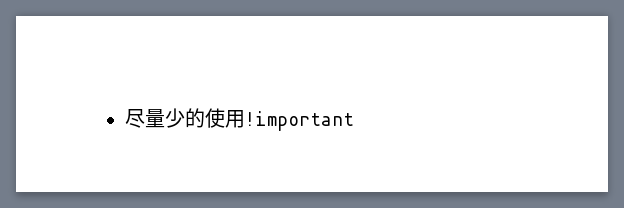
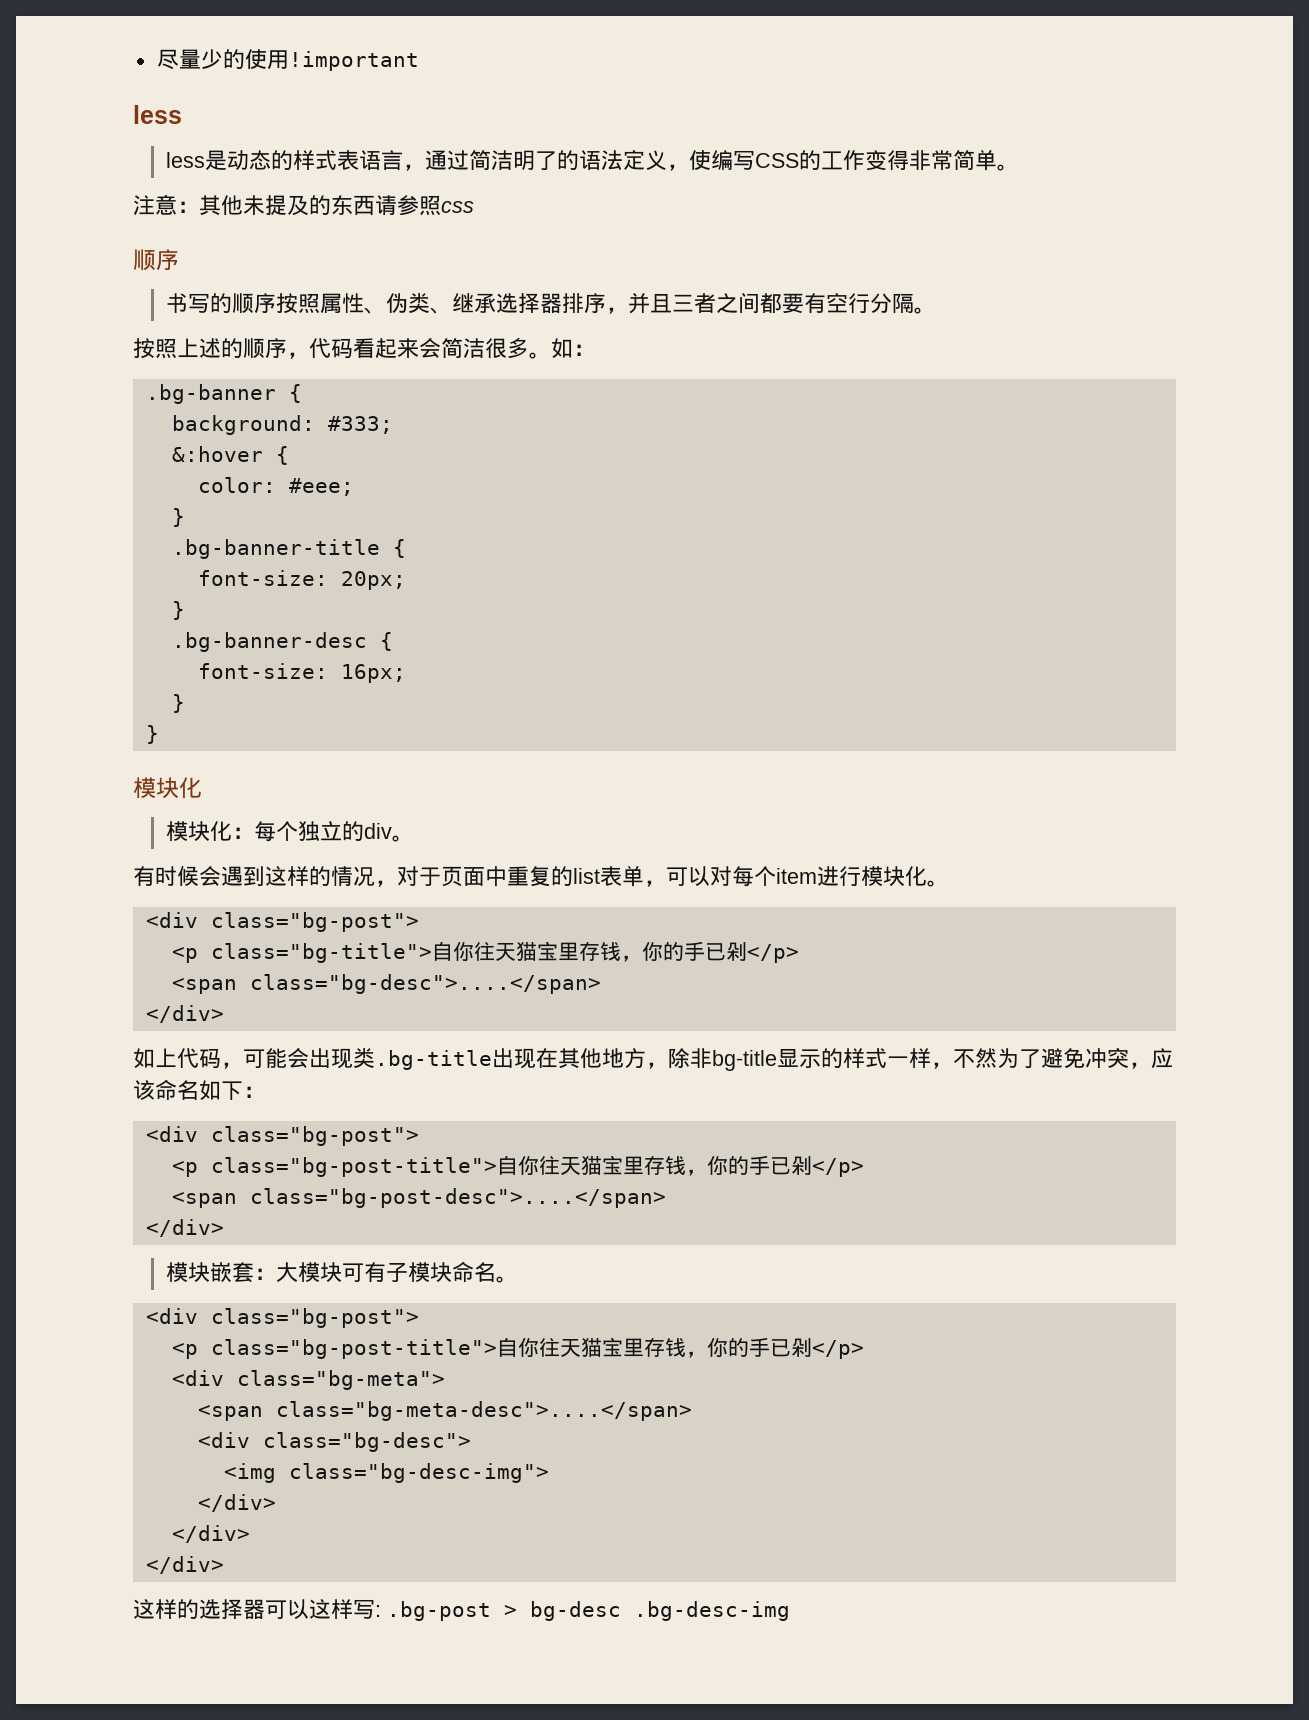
(354, 121) none -> [133,105,182,124] [165,150,1019,171] [133,194,474,216] [133,249,179,271] [165,292,936,314] [133,338,595,359] [145,384,302,404] [171,415,393,435] [171,446,289,465] [197,477,354,496] [171,508,185,527] [171,539,406,559] [197,570,406,590] [171,601,185,620] [171,632,393,652] [197,663,406,683] [171,694,185,713] [145,725,159,744] [133,777,202,799] [165,821,414,842] [133,866,949,887] [145,912,419,932] [171,941,799,963] [171,974,601,994] [145,1005,224,1023] [133,1047,1173,1071] [133,1079,265,1101] [145,1126,419,1146] [171,1155,864,1177] [171,1188,666,1208] [145,1219,224,1237] [165,1261,518,1283] [145,1308,419,1328] [171,1337,864,1359] [171,1370,445,1390] [197,1401,692,1421] [197,1432,471,1452] [223,1463,549,1483] [197,1494,276,1512] [171,1525,250,1543] [145,1556,224,1574] [133,1599,790,1621] // less // less是动态的样式表语言，通过简洁明了的语法定义，使编写CSS的工作变得非常简单。 // 注意：其他未提及的东西请参照css // 顺序 // 书写的顺序按照属性、伪类、继承选择器排序，并且三者之间都要有空行分隔。 // 按照上述的顺序，代码看起来会简洁很多。如： // .bg-banner { // background: #333; // &:hover { // color: #eee; // } // .bg-banner-title { // font-size: 20px; // } // .bg-banner-desc { // font-size: 16px; // } // } // 模块化 // 模块化：每个独立的div。 // 有时候会遇到这样的情况，对于页面中重复的list表单，可以对每个item进行模块化。 // <div class="bg-post"> // <p class="bg-title">自你往天猫宝里存钱，你的手已剁</p> // <span class="bg-desc">....</span> // </div> // 如上代码，可能会出现类.bg-title出现在其他地方，除非bg-title显示的样式一样，不然为了避免冲突，应该命名如下： // <div class="bg-post"> // <p class="bg-post-title">自你往天猫宝里存钱，你的手已剁</p> // <span class="bg-post-desc">....</span> // </div> // 模块嵌套：大模块可有子模块命名。 // <div class="bg-post"> // <p class="bg-post-title">自你往天猫宝里存钱，你的手已剁</p> // <div class="bg-meta"> // <span class="bg-meta-desc">....</span> // <div class="bg-desc"> // <img class="bg-desc-img"> // </div> // </div> // </div> // 这样的选择器可以这样写: .bg-post > bg-desc .bg-desc-img

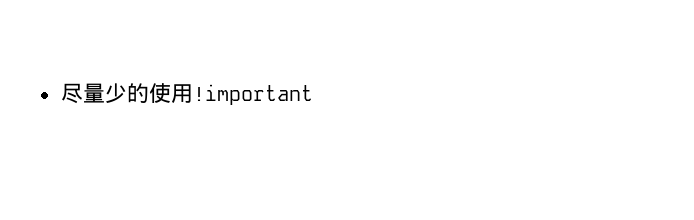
[133,105,182,124] [165,150,1019,171] [133,194,474,216] [133,249,179,271] [165,292,936,314] [133,338,595,359] [145,384,302,404] [171,415,393,435] [171,446,289,465] [197,477,354,496] [171,508,185,527] [171,539,406,559] [197,570,406,590] [171,601,185,620] [171,632,393,652] [197,663,406,683] [171,694,185,713] [145,725,159,744] [133,777,202,799] [165,821,414,842] [133,866,949,887] [145,912,419,932] [171,941,799,963] [171,974,601,994] [145,1005,224,1023] [133,1047,1173,1071] [133,1079,265,1101] [145,1126,419,1146] [171,1155,864,1177] [171,1188,666,1208] [145,1219,224,1237] [165,1261,518,1283] [145,1308,419,1328] [171,1337,864,1359] [171,1370,445,1390] [197,1401,692,1421] [197,1432,471,1452] [223,1463,549,1483] [197,1494,276,1512] [171,1525,250,1543] [145,1556,224,1574] [133,1599,790,1621] // less // less是动态的样式表语言，通过简洁明了的语法定义，使编写CSS的工作变得非常简单。 // 注意：其他未提及的东西请参照css // 顺序 // 书写的顺序按照属性、伪类、继承选择器排序，并且三者之间都要有空行分隔。 // 按照上述的顺序，代码看起来会简洁很多。如： // .bg-banner { // background: #333; // &:hover { // color: #eee; // } // .bg-banner-title { // font-size: 20px; // } // .bg-banner-desc { // font-size: 16px; // } // } // 模块化 // 模块化：每个独立的div。 // 有时候会遇到这样的情况，对于页面中重复的list表单，可以对每个item进行模块化。 // <div class="bg-post"> // <p class="bg-title">自你往天猫宝里存钱，你的手已剁</p> // <span class="bg-desc">....</span> // </div> // 如上代码，可能会出现类.bg-title出现在其他地方，除非bg-title显示的样式一样，不然为了避免冲突，应该命名如下： // <div class="bg-post"> // <p class="bg-post-title">自你往天猫宝里存钱，你的手已剁</p> // <span class="bg-post-desc">....</span> // </div> // 模块嵌套：大模块可有子模块命名。 // <div class="bg-post"> // <p class="bg-post-title">自你往天猫宝里存钱，你的手已剁</p> // <div class="bg-meta"> // <span class="bg-meta-desc">....</span> // <div class="bg-desc"> // <img class="bg-desc-img"> // </div> // </div> // </div> // 这样的选择器可以这样写: .bg-post > bg-desc .bg-desc-img -> (313, 94) none

